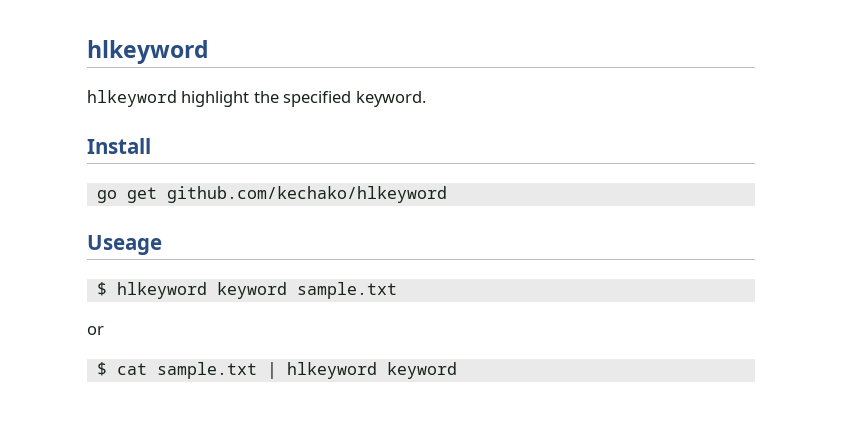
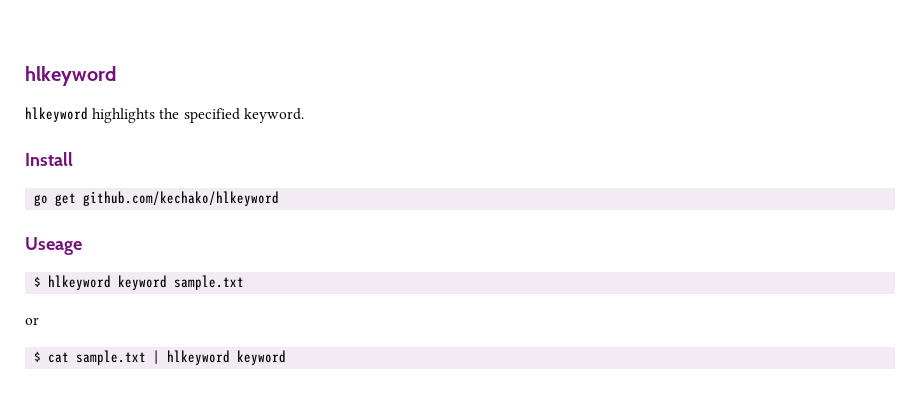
[181,91,250,107] highlight -> [92,108,156,123] highlights

